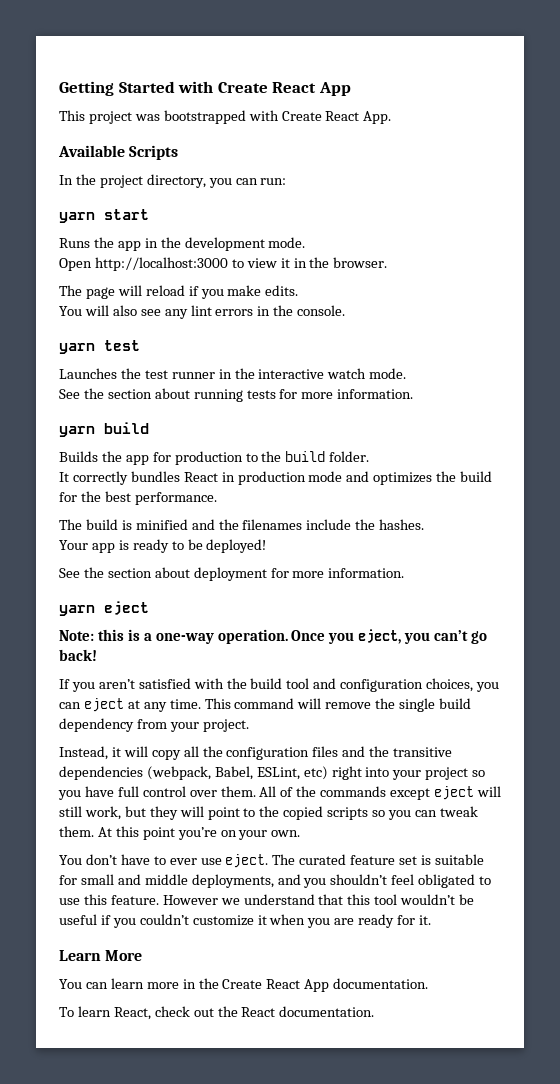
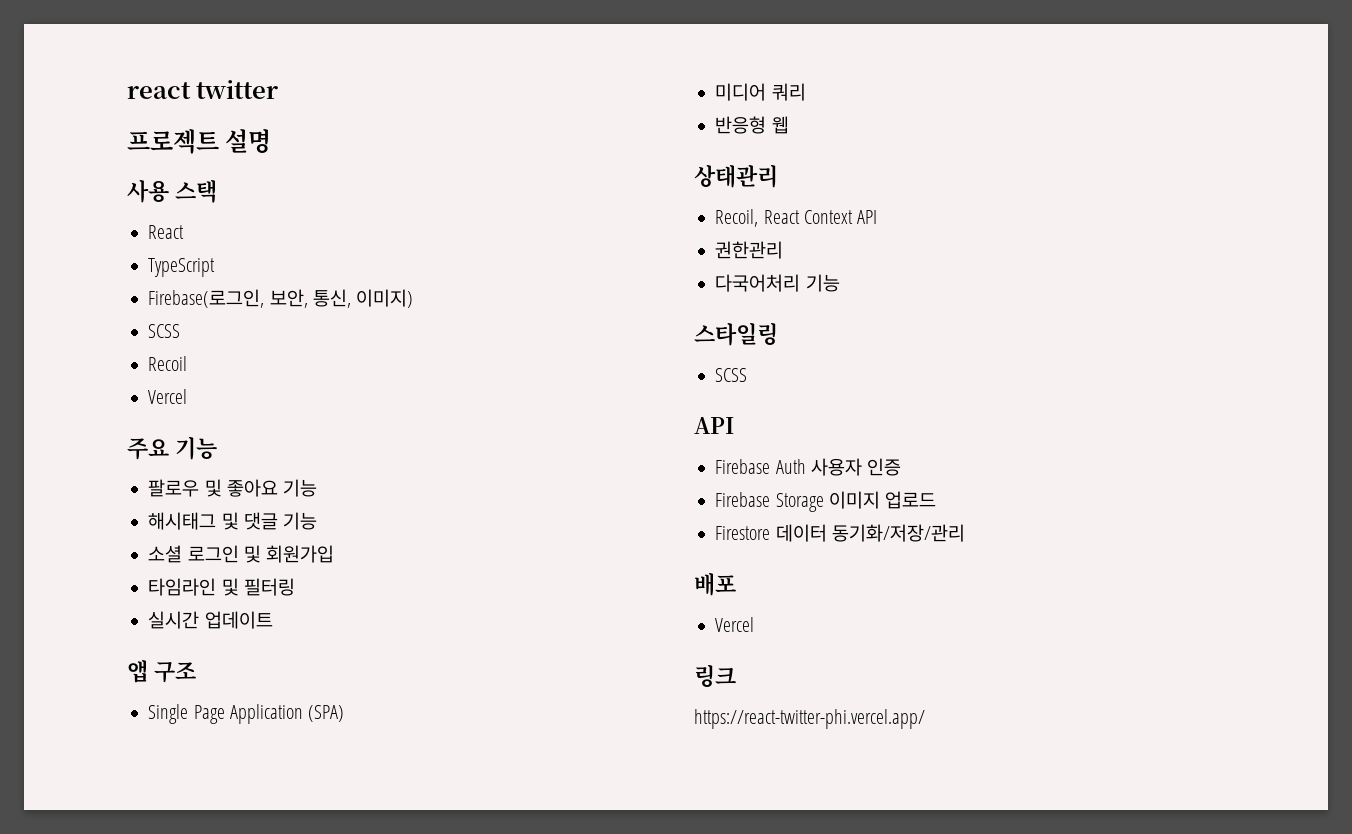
[59,81,351,96] [59,110,392,124] [58,145,179,160] [59,174,287,188] [59,209,149,223] [59,237,306,251] [59,257,388,271] [59,285,299,299] [59,305,346,319] [59,340,140,354] [59,368,407,379] [59,388,414,402] [59,422,149,437] [59,451,370,465] [59,471,493,485] [59,491,217,505] [59,519,425,530] [59,539,267,553] [59,567,405,581] [59,601,149,616] [59,629,488,644] [59,649,97,661] [59,678,500,692] [59,698,472,712] [59,718,249,732] [59,746,453,760] [59,766,486,780] [58,786,501,800] [59,806,478,820] [59,826,301,840] [59,854,484,868] [59,874,492,888] [59,894,475,905] [59,914,432,928] [59,950,143,961] [59,978,429,992] [59,1006,375,1020] Getting Started with Create React App // This project was bootstrapped with Create React App. // Available Scripts // In the project directory, you can run: // yarn start // Runs the app in the development mode. // Open http://localhost:3000 to view it in the browser. // The page will reload if you make edits. // You will also see any lint errors in the console. // yarn test // Launches the test runner in the interactive watch mode. // See the section about running tests for more information. // yarn build // Builds the app for production to the build folder. // It correctly bundles React in production mode and optimizes the build for the best performance. // The build is minified and the filenames include the hashes. // Your app is ready to be deployed! // See the section about deployment for more information. // yarn eject // Note: this is a one-way operation. Once you eject, you can’t go back! // If you aren’t satisfied with the build tool and configuration choices, you can eject at any time. This command will remove the single build dependency from your project. // Instead, it will copy all the configuration files and the transitive dependencies (webpack, Babel, ESLint, etc) right into your project so you have full control over them. All of the commands except eject will still work, but they will point to the copied scripts so you can tweak them. At this point you’re on your own. // You don’t have to ever use eject. The curated feature set is suitable for small and middle deployments, and you shouldn’t feel obligated to use this feature. However we understand that this tool wouldn’t be useful if you couldn’t customize it when you are ready for it. // Learn More // You can learn more in the Create React App documentation. // To learn React, check out the React documentation. -> [127,80,279,99] [127,129,272,154] [127,180,217,203] [148,225,185,239] [148,258,216,277] [148,289,414,308] [148,324,181,338] [148,356,188,371] [148,389,188,404] [127,436,217,460] [148,479,318,497] [148,512,318,530] [148,545,335,563] [148,578,295,596] [148,611,273,629] [127,660,196,683] [148,704,345,724] [715,83,806,101] [715,116,789,134] [694,165,778,188] [715,209,878,227] [715,241,784,259] [715,274,840,292] [694,323,778,346] [715,368,748,382] [694,417,734,434] [715,458,902,476] [715,491,937,512] [715,524,965,542] [694,573,736,596] [715,617,755,632] [694,665,736,687] [694,709,925,729] react twitter // 프로젝트 설명 // 사용 스택 // React // TypeScript // Firebase(로그인, 보안, 통신, 이미지) // SCSS // Recoil // Vercel // 주요 기능 // 팔로우 및 좋아요 기능 // 해시태그 및 댓글 기능 // 소셜 로그인 및 회원가입 // 타임라인 및 필터링 // 실시간 업데이트 // 앱 구조 // Single Page Application (SPA) // 미디어 쿼리 // 반응형 웹 // 상태관리 // Recoil, React Context API // 권한관리 // 다국어처리 기능 // 스타일링 // SCSS // API // Firebase Auth 사용자 인증 // Firebase Storage 이미지 업로드 // Firestore 데이터 동기화/저장/관리 // 배포 // Vercel // 링크 // https://react-twitter-phi.vercel.app/

